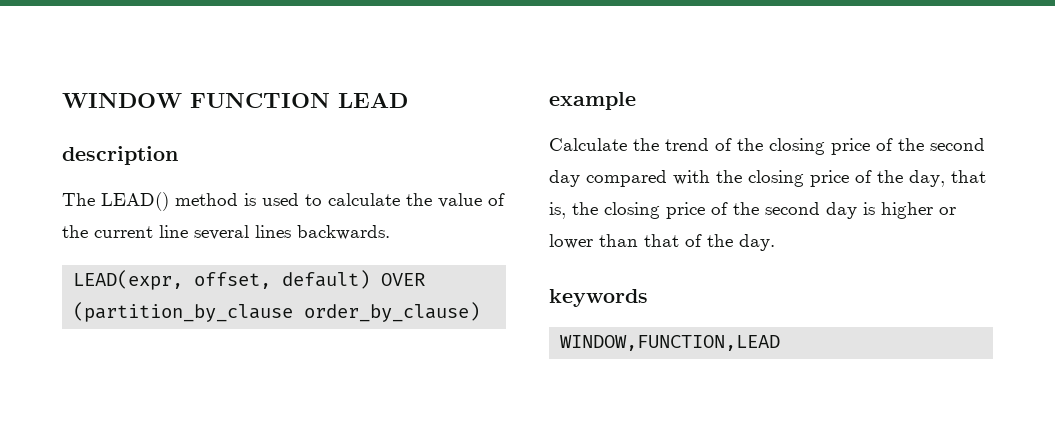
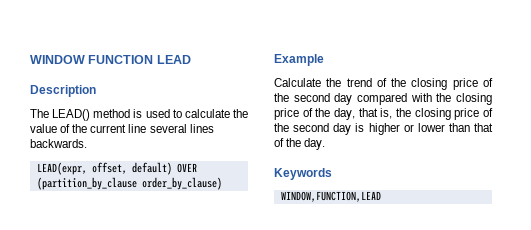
[62,146,178,165] description -> [30,85,96,97] Description
[549,92,636,110] example -> [274,54,324,66] Example
[549,289,648,307] keywords -> [274,168,332,180] Keywords

